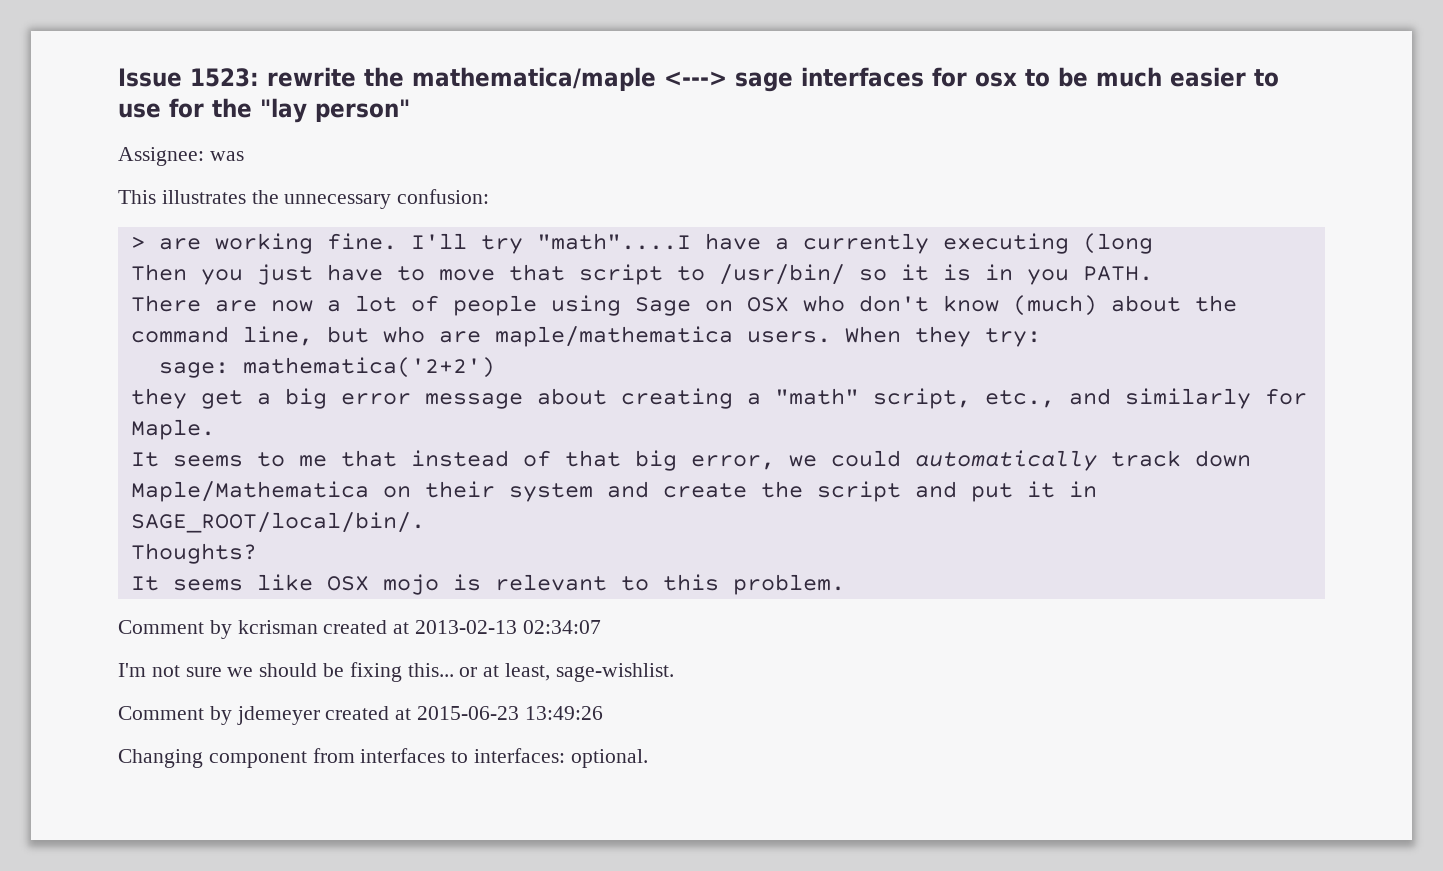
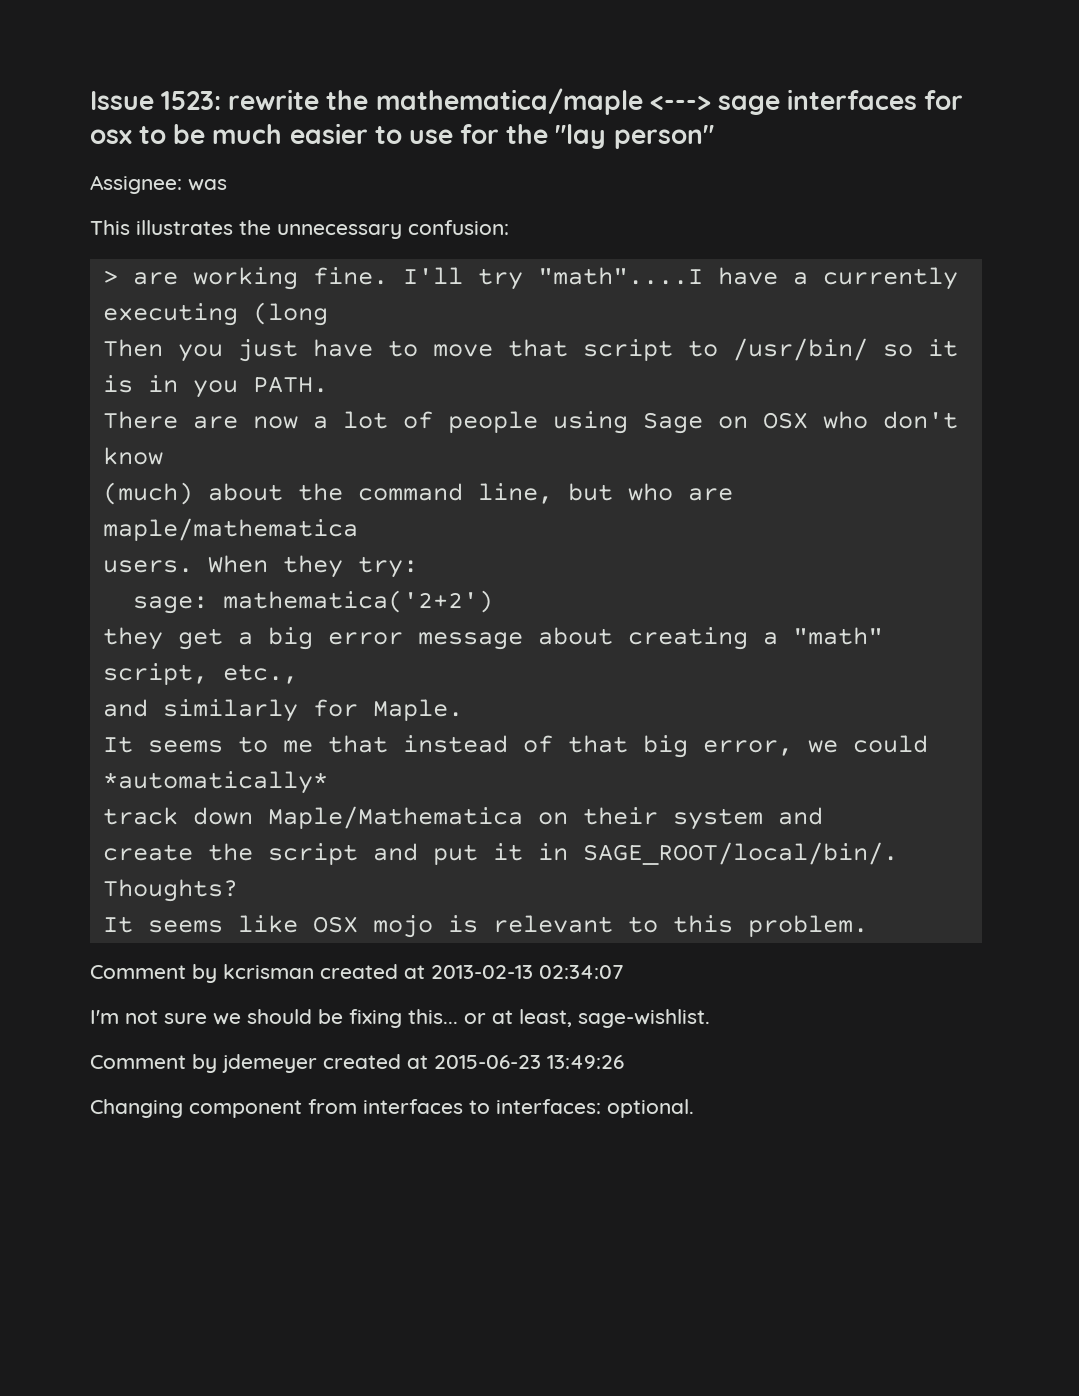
(999, 303) none -> (163, 456) //
(733, 336) none -> (358, 529) //
(1055, 399) none -> (298, 674) //
[914,450,1097,471] automatically -> [102,771,328,794] *automatically* //
(649, 489) none -> (823, 816) //

